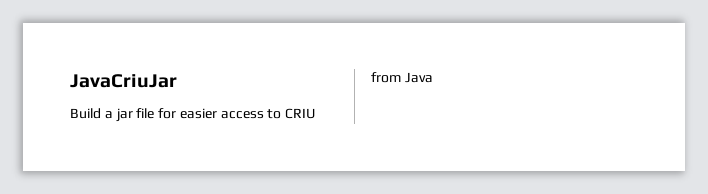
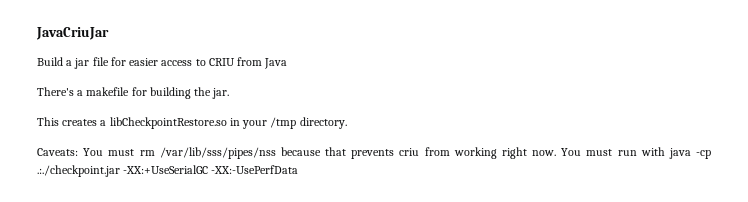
(433, 77) none -> [37,87,230,99] [37,117,347,129] [37,147,711,159] [37,165,299,177] // There's a makefile for building the jar. // This creates a libCheckpointRestore.so in your /tmp directory. // Caveats: You must rm /var/lib/sss/pipes/nss because that prevents criu from working right now. You must run with java -cp .:./checkpoint.jar -XX:+UseSerialGC -XX:-UsePerfData

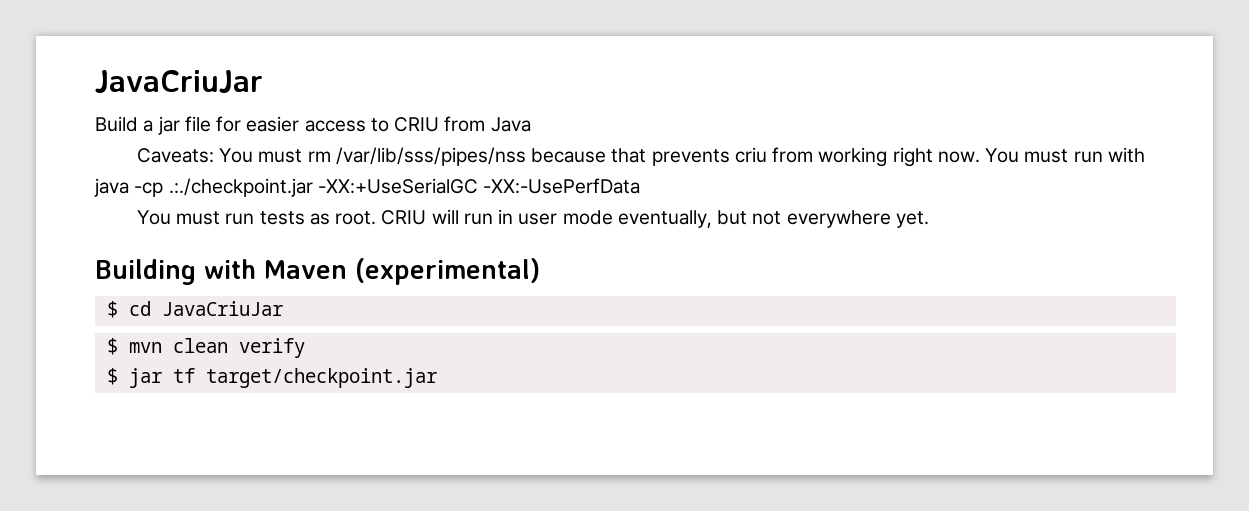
[37,87,230,99] [37,117,347,129] // There's a makefile for building the jar. // This creates a libCheckpointRestore.so in your /tmp directory. -> (531, 124) none
(299, 169) none -> [136,209,929,228] [95,258,540,285] [106,301,283,318] [106,338,305,358] [106,368,437,388] // You must run tests as root. CRIU will run in user mode eventually, but not everywhere yet. // Building with Maven (experimental) // $ cd JavaCriuJar // $ mvn clean verify // $ jar tf target/checkpoint.jar

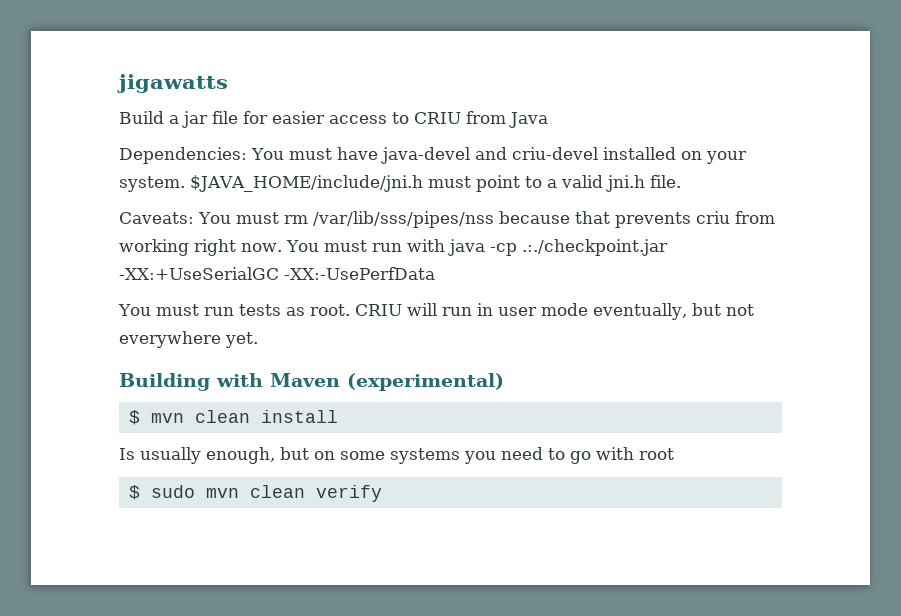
[95,70,263,93] JavaCriuJar -> [117,74,228,93] jigawatts
(531, 124) none -> [119,147,747,164] [119,175,681,192] // Dependencies: You must have java-devel and criu-devel installed on your system. $JAVA_HOME/include/jni.h must point to a valid jni.h file.
[128,301,283,316] [106,338,118,355] cd JavaCriuJar // $ -> [150,410,338,423] [119,447,674,464] [128,485,195,500] mvn clean install // Is usually enough, but on some systems you need to go with root // $ sudo
[106,368,437,388] // $ jar tf target/checkpoint.jar -> (382, 493) none

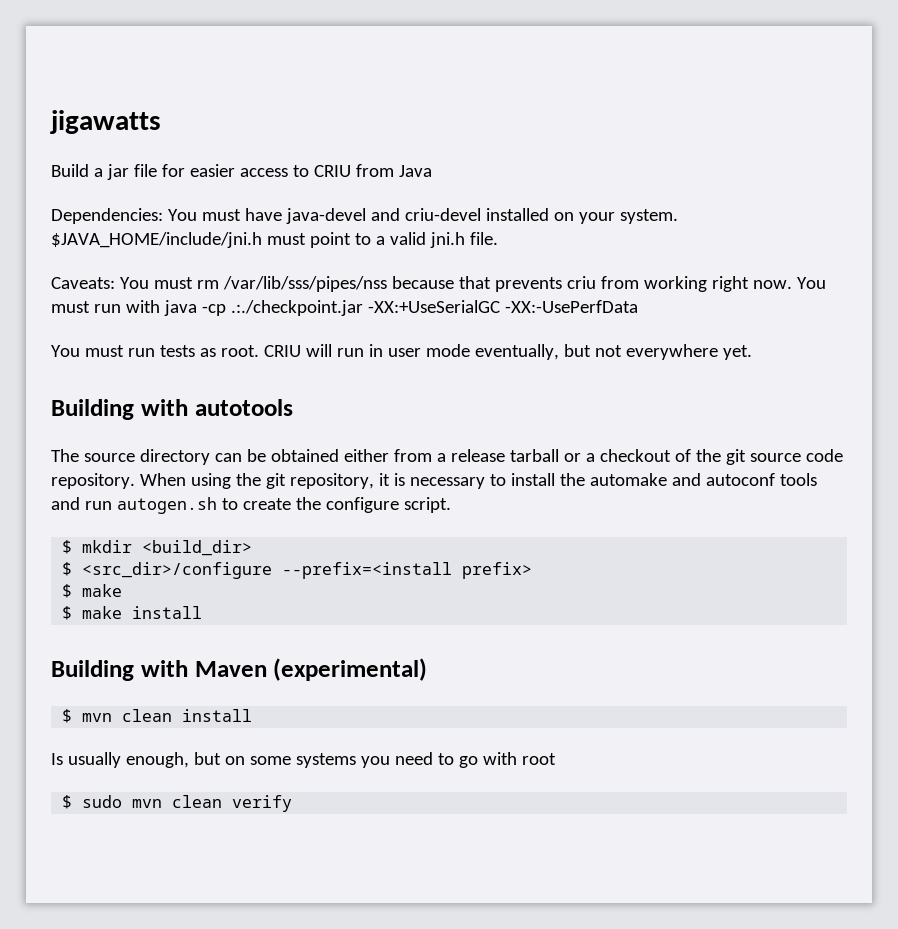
(258, 340) none -> [51,399,293,420] [51,449,843,465] [51,473,817,489] [51,497,451,514] [62,540,253,556] [62,562,533,579] [62,584,123,598] [62,606,203,620] // Building with autotools // The source directory can be obtained either from a release tarball or a checkout of the git source code repository. When using the git repository, it is necessary to install the automake and autoconf tools and run autogen.sh to create the configure script. // $ mkdir <build_dir> // $ <src_dir>/configure --prefix=<install prefix> // $ make // $ make install

